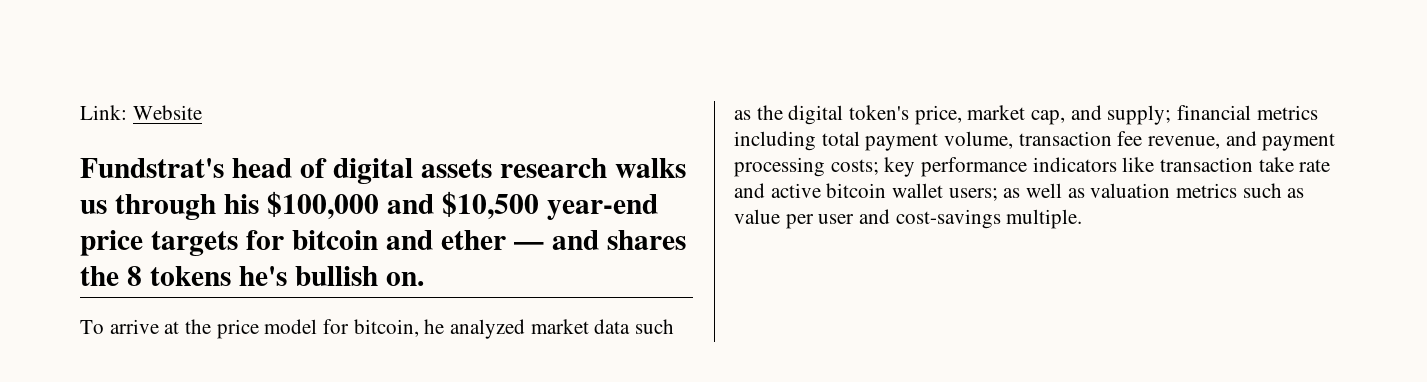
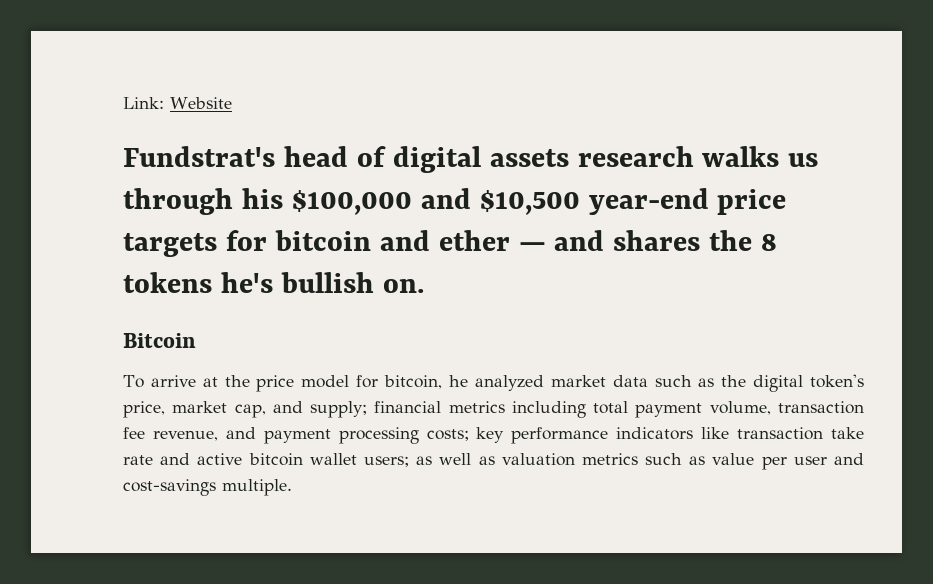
(424, 279) none -> [123,333,196,348] // Bitcoin

